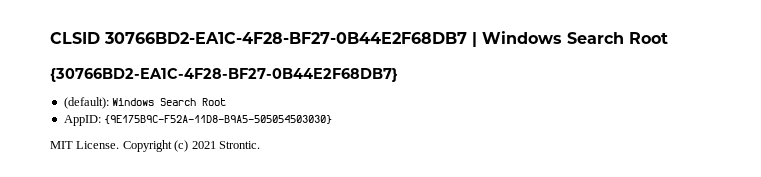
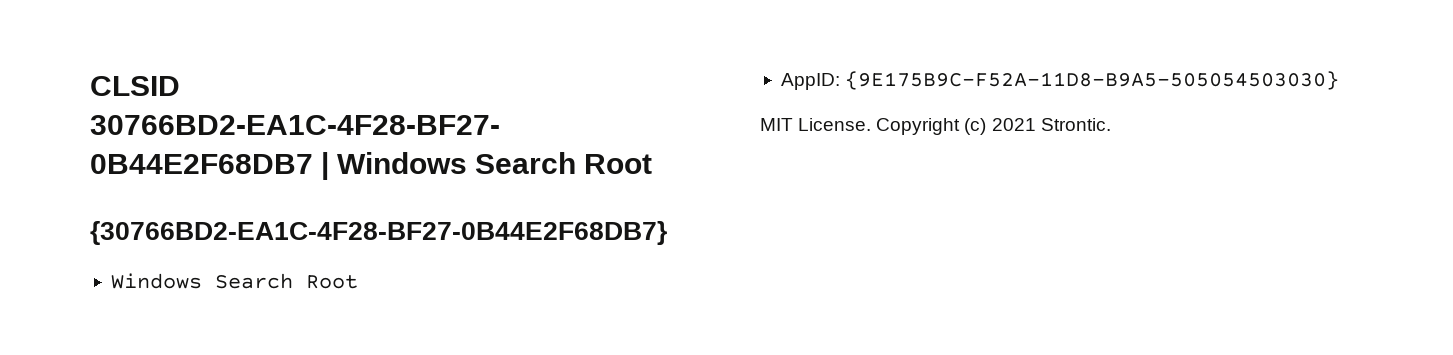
[63,97,109,109] (default): -> (667, 233) none

